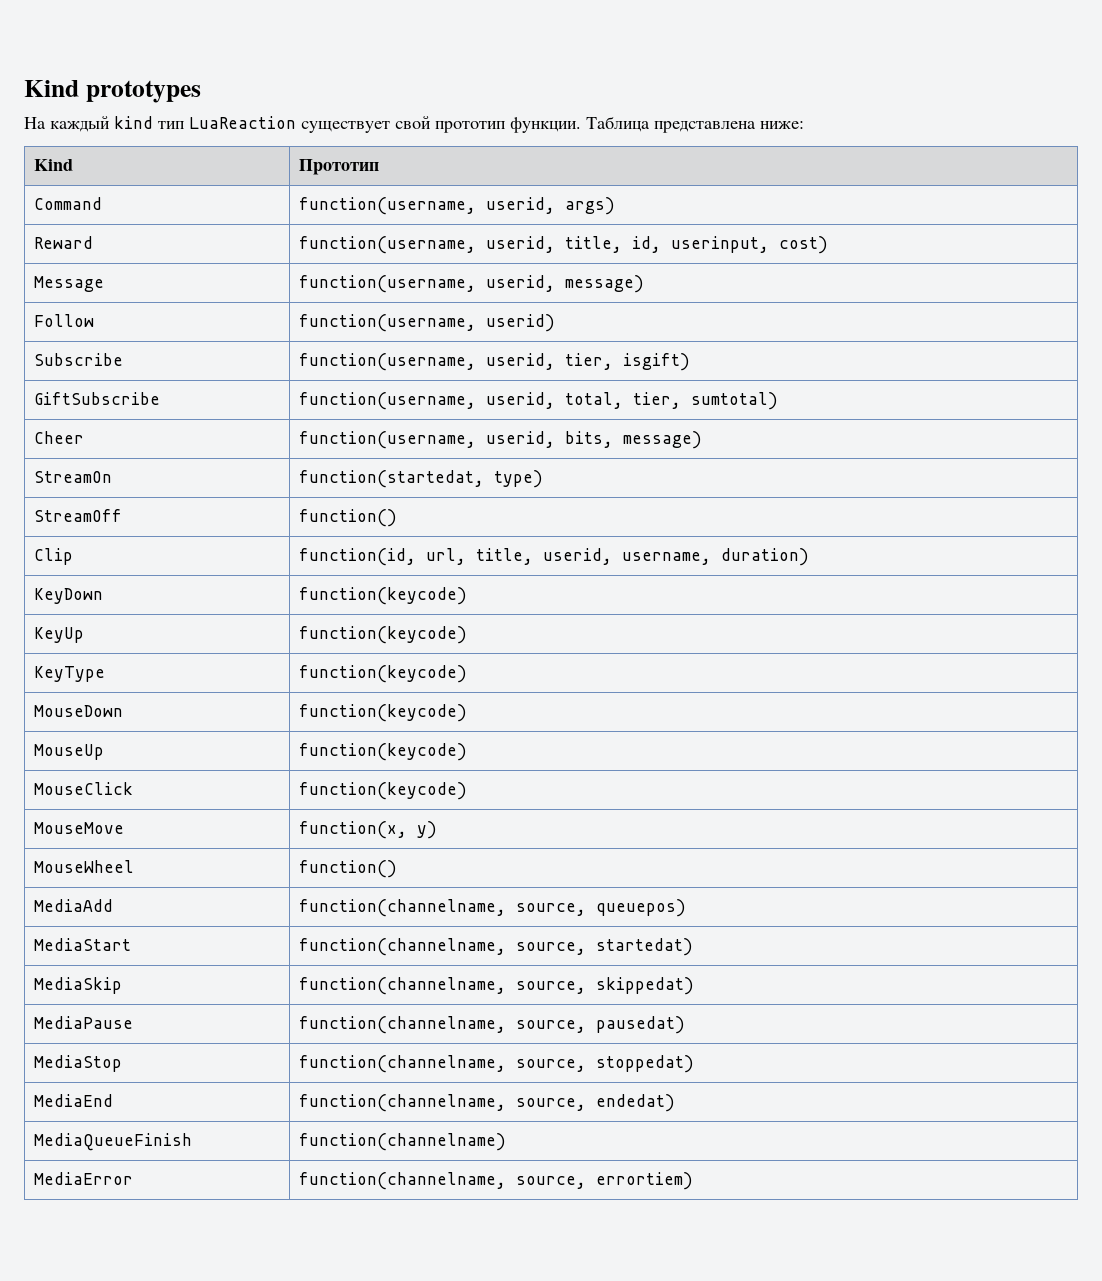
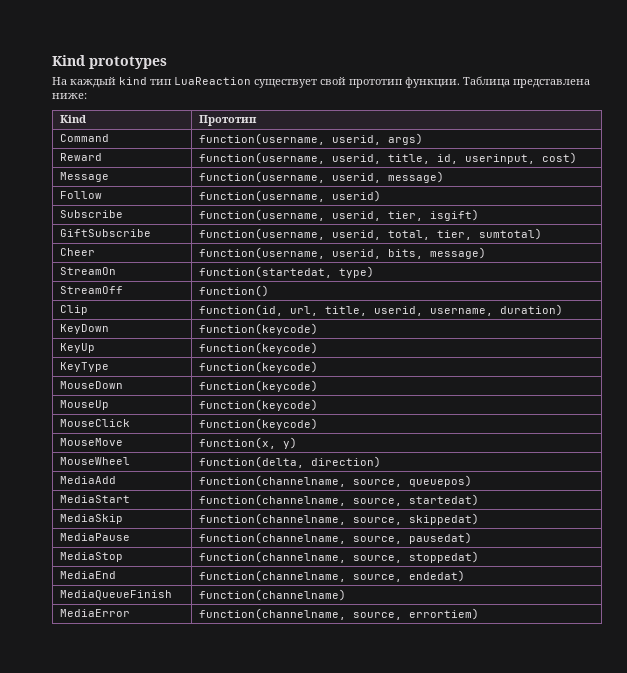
[299,860,398,878] function() -> [199,456,382,468] function(delta, direction)

